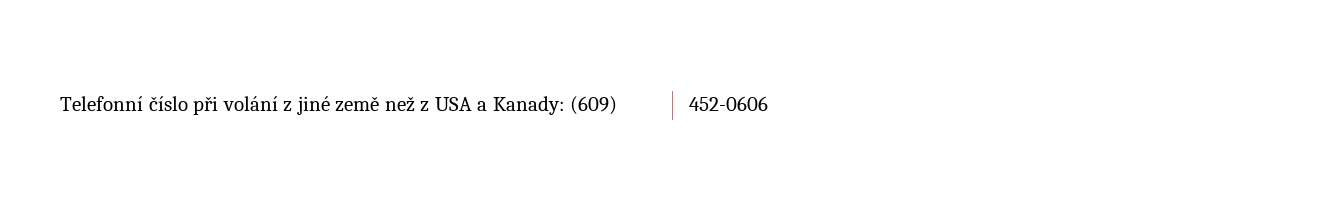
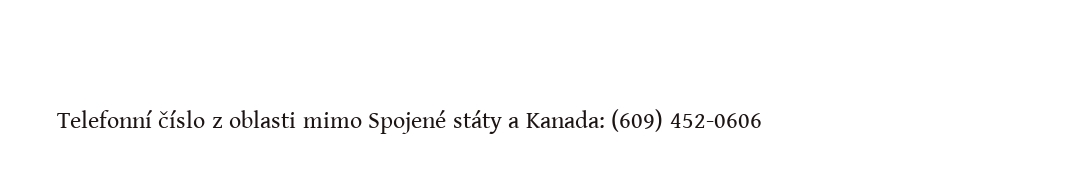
[193,96,565,115] při volání z jiné země než z USA a Kanady: -> [211,110,605,134] z oblasti mimo Spojené státy a Kanada:

